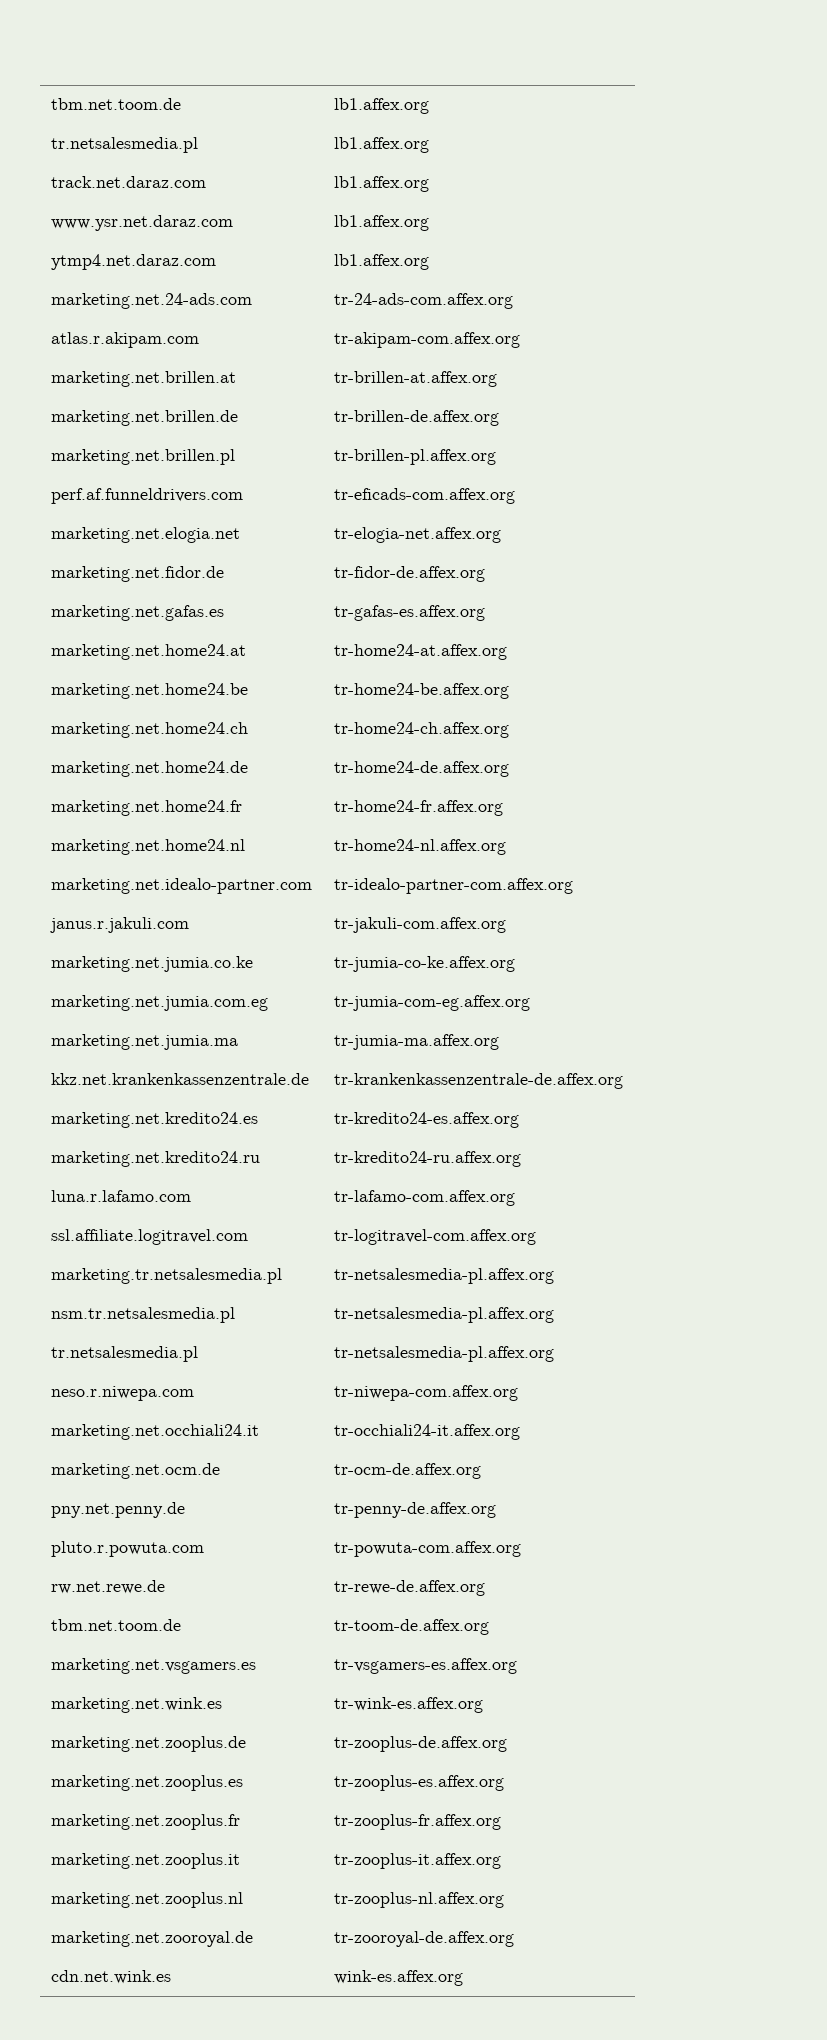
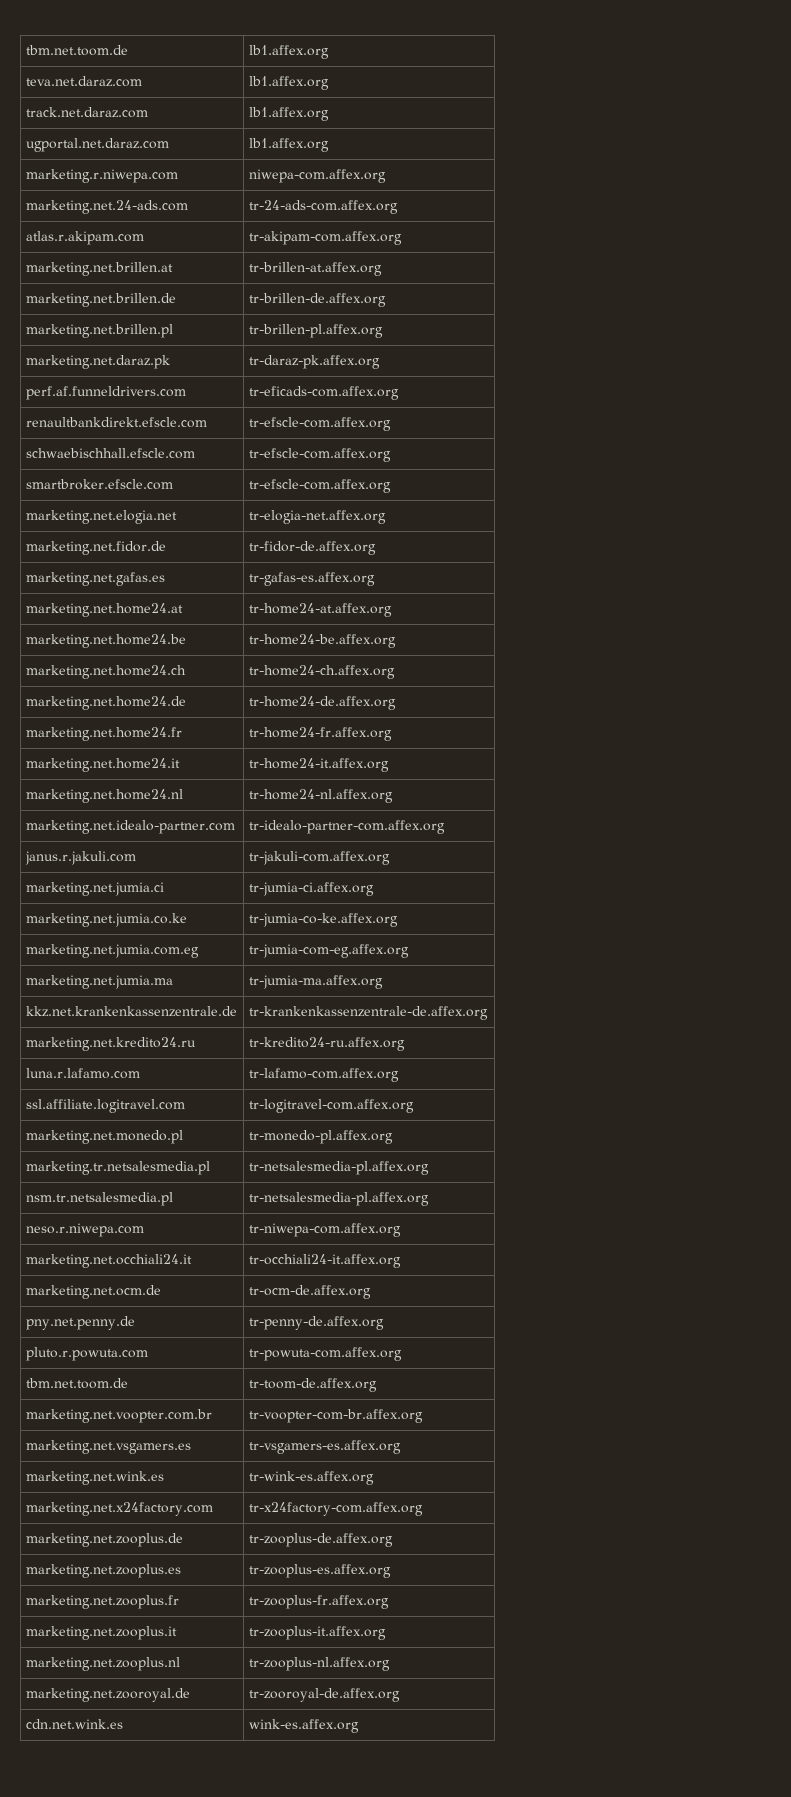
[50,137,198,153] tr.netsalesmedia.pl -> [25,76,142,87] teva.net.daraz.com
[50,215,233,231] [333,215,429,231] [50,254,216,270] [333,254,429,270] www.ysr.net.daraz.com | lb1.affex.org // ytmp4.net.daraz.com | lb1.affex.org -> [25,138,169,152] [248,138,329,152] [25,169,178,183] [248,169,386,183] ugportal.net.daraz.com | lb1.affex.org // marketing.r.niwepa.com | niwepa-com.affex.org
(496, 457) none -> [25,355,170,369] [248,355,380,369] // marketing.net.daraz.pk | tr-daraz-pk.affex.org
(515, 496) none -> [25,417,207,428] [248,417,391,431] [25,448,195,459] [248,448,391,462] [25,479,173,490] [248,479,391,493] // renaultbankdirekt.efscle.com | tr-efscle-com.affex.org // schwaebischhall.efscle.com | tr-efscle-com.affex.org // smartbroker.efscle.com | tr-efscle-com.affex.org
(503, 808) none -> [25,758,180,772] [248,758,389,772] // marketing.net.home24.it | tr-home24-it.affex.org
(506, 925) none -> [25,882,164,896] [248,882,374,896] // marketing.net.jumia.ci | tr-jumia-ci.affex.org
[50,1112,258,1128] [333,1112,519,1128] // marketing.net.kredito24.es | tr-kredito24-es.affex.org -> (488, 1013) none
(536, 1237) none -> [25,1130,183,1144] [248,1130,393,1144] // marketing.net.monedo.pl | tr-monedo-pl.affex.org
[50,1346,198,1362] [333,1346,554,1362] // tr.netsalesmedia.pl | tr-netsalesmedia-pl.affex.org -> (429, 1199) none
[50,1580,165,1594] [333,1580,485,1596] // rw.net.rewe.de | tr-rewe-de.affex.org -> (402, 1354) none
(489, 1627) none -> [25,1409,212,1423] [248,1409,423,1423] // marketing.net.voopter.com.br | tr-voopter-com-br.affex.org
(483, 1705) none -> [25,1502,213,1516] [248,1502,423,1516] // marketing.net.x24factory.com | tr-x24factory-com.affex.org

